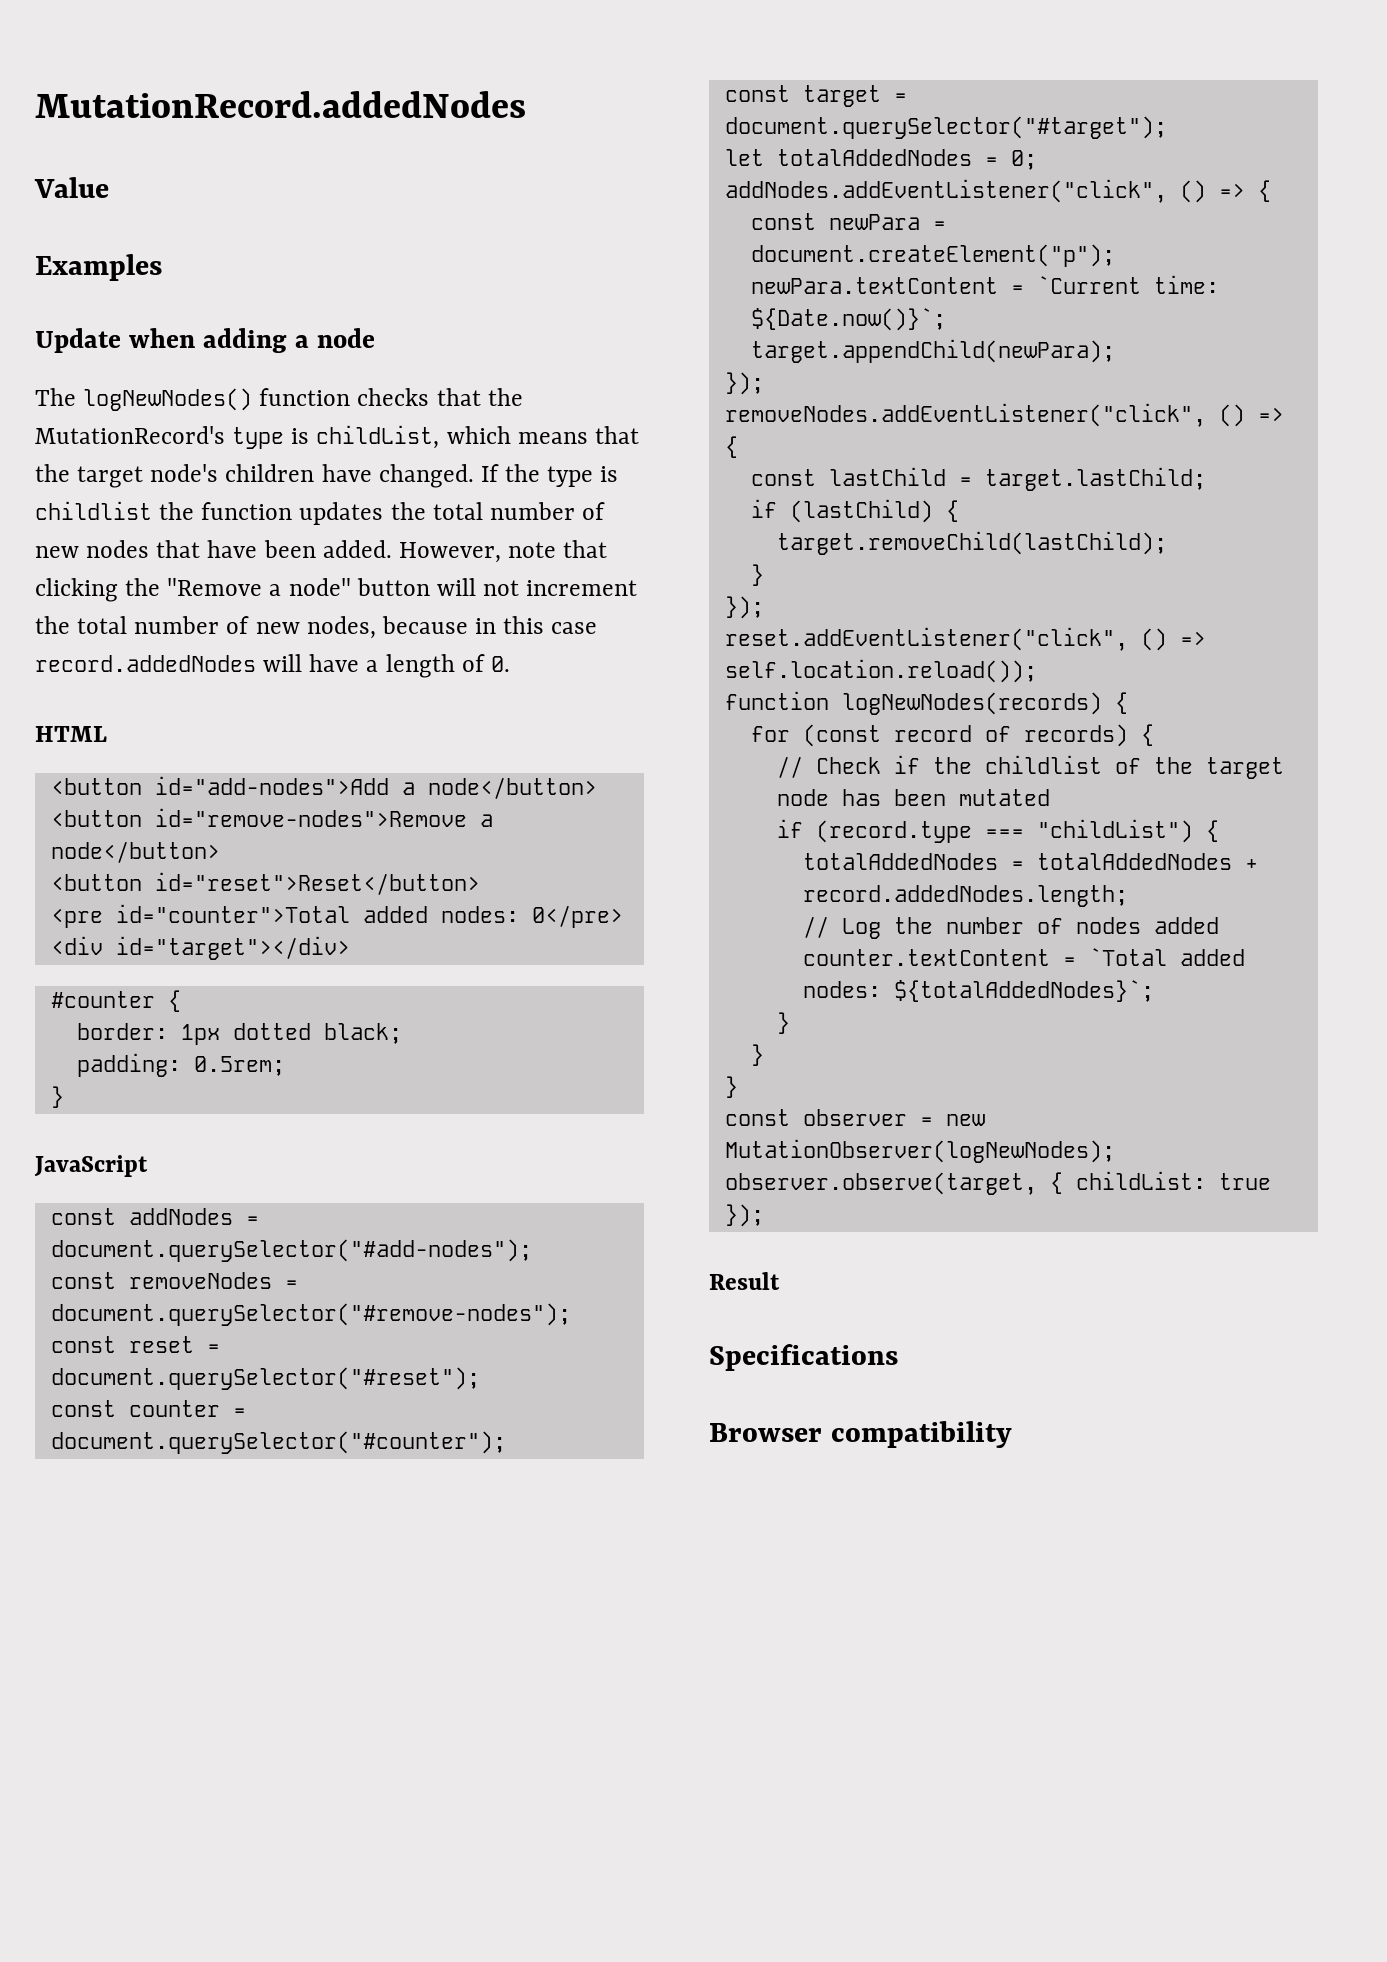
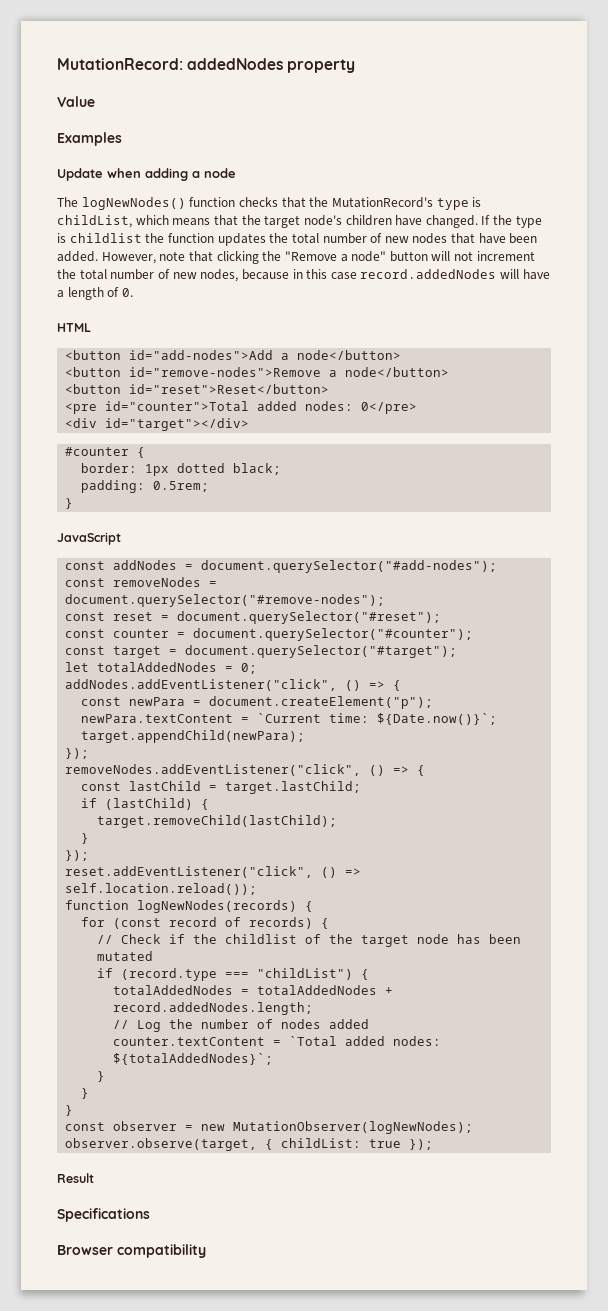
[35,91,526,118] MutationRecord.addedNodes -> [57,58,356,73] MutationRecord: addedNodes property

